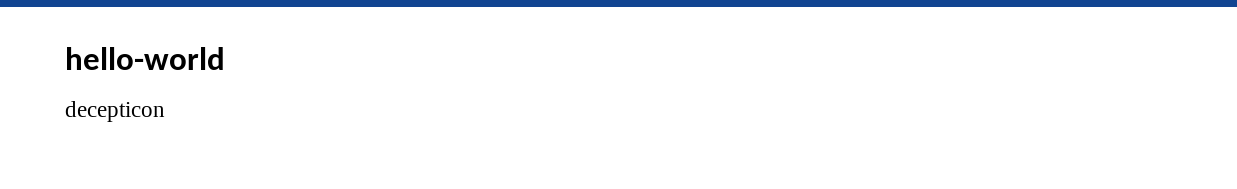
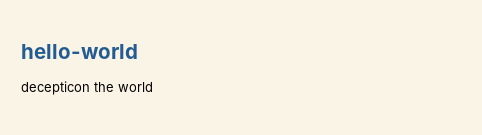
(165, 111) none -> [94,82,153,92] the world

